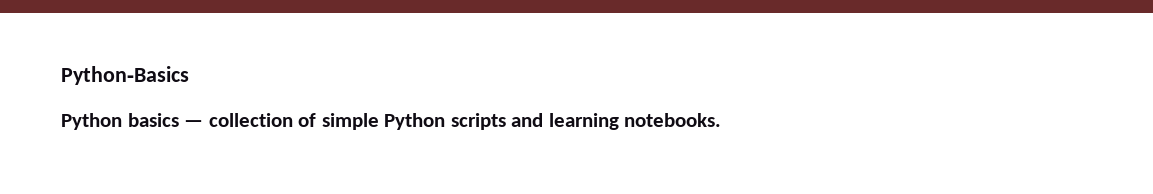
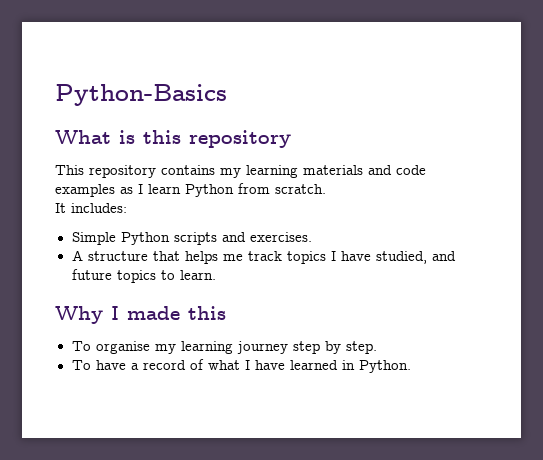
[61,113,722,130] Python basics — collection of simple Python scripts and learning notebooks. -> [55,130,291,148] [55,165,426,178] [55,183,326,197] [55,203,127,213] [71,232,312,245] [71,250,456,264] [71,269,216,283] [55,306,226,324] [71,341,377,354] [71,359,411,373] What is this repository // This repository contains my learning materials and code examples as I learn Python from scratch. // It includes: // Simple Python scripts and exercises. // A structure that helps me track topics I have studied, and future topics to learn. // Why I made this // To organise my learning journey step by step. // To have a record of what I have learned in Python.

